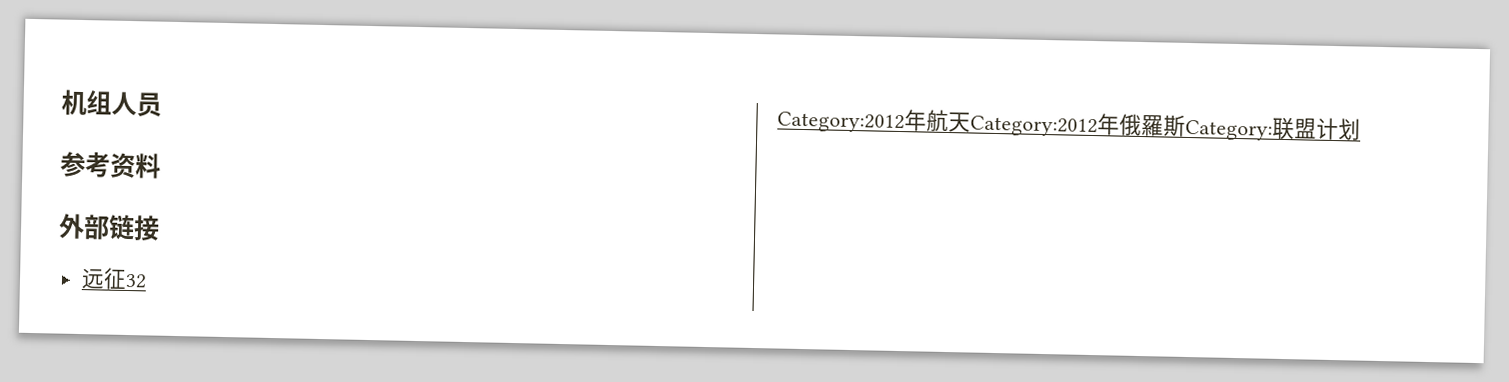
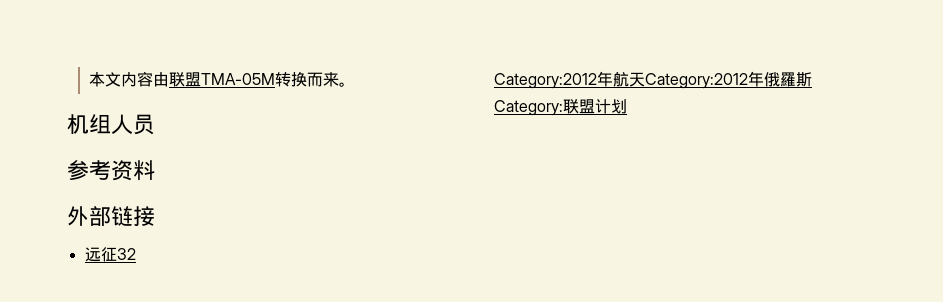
(61, 102) none -> [88,71,355,87] 本文内容由联盟TMA-05M转换而来。 //

